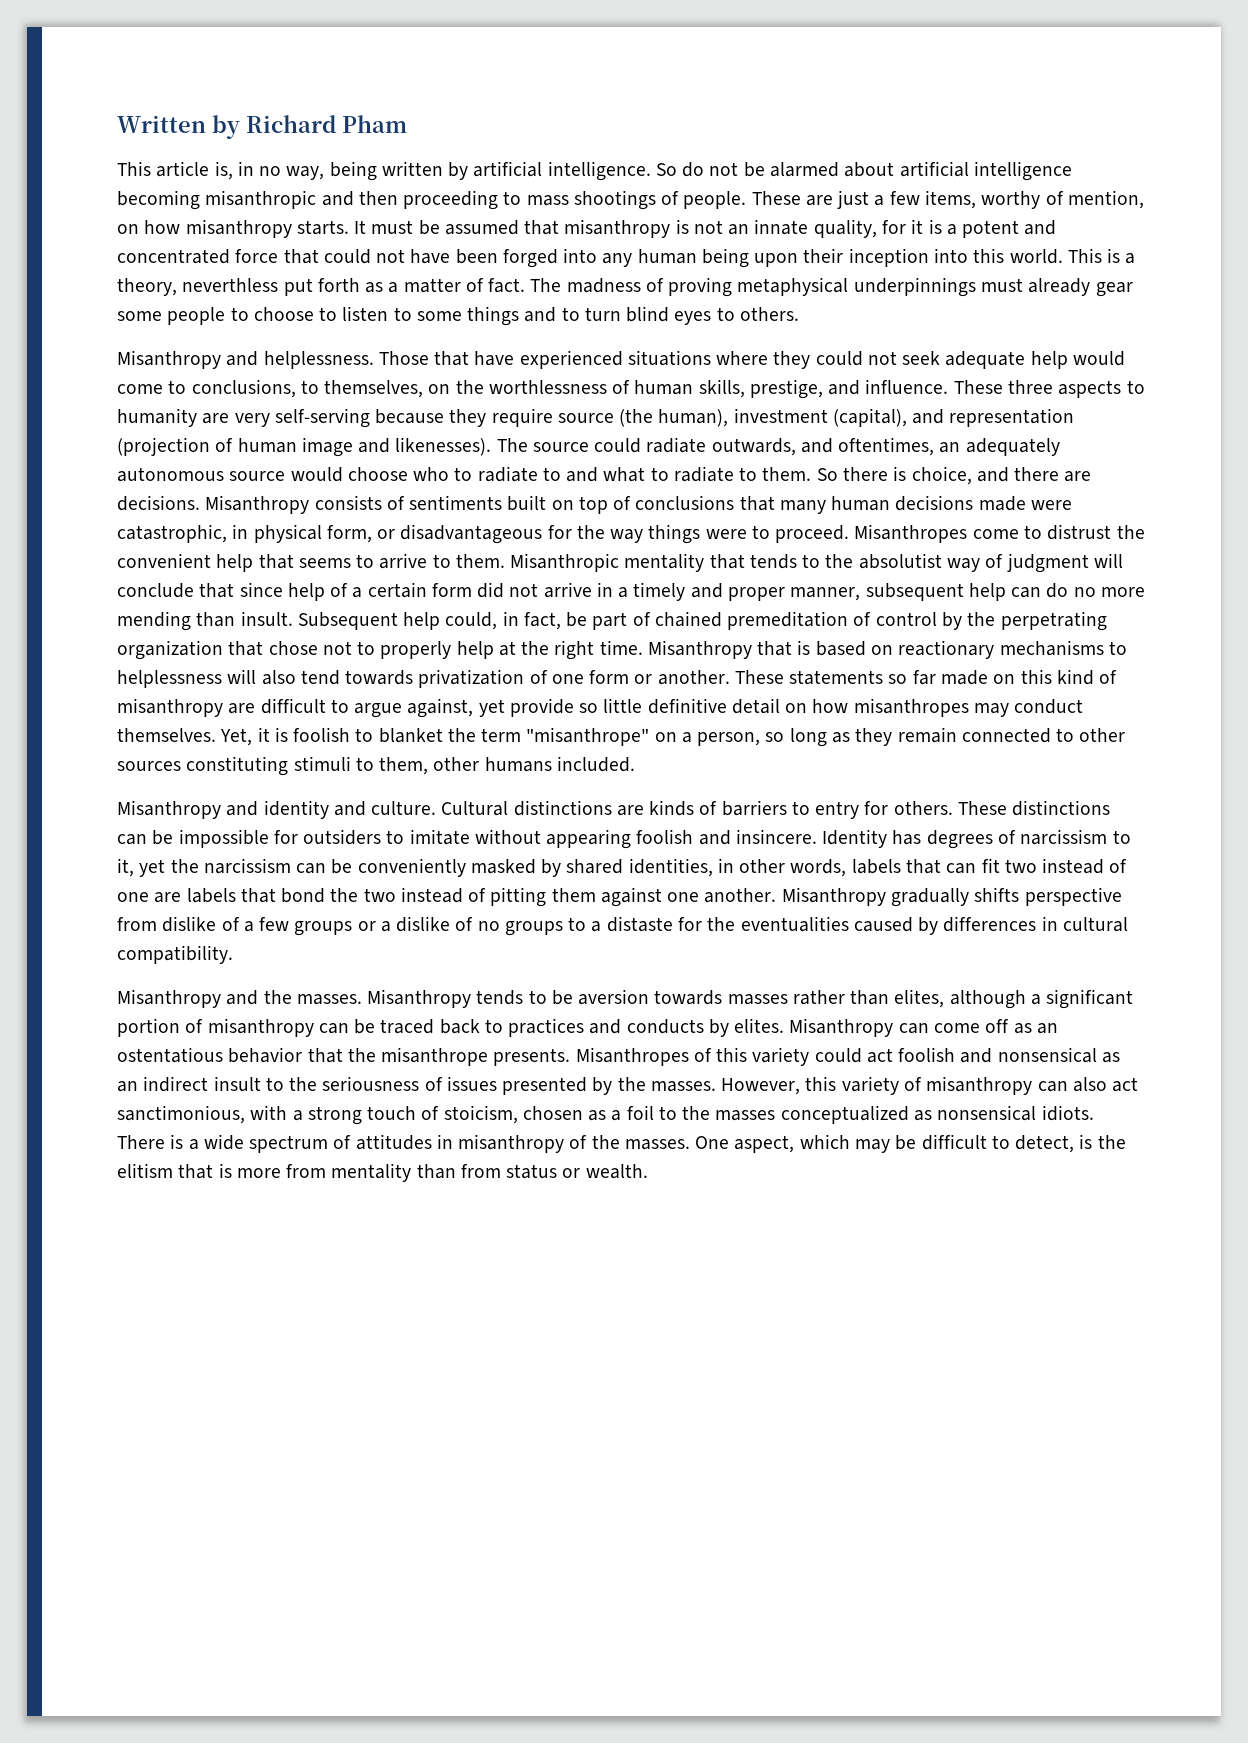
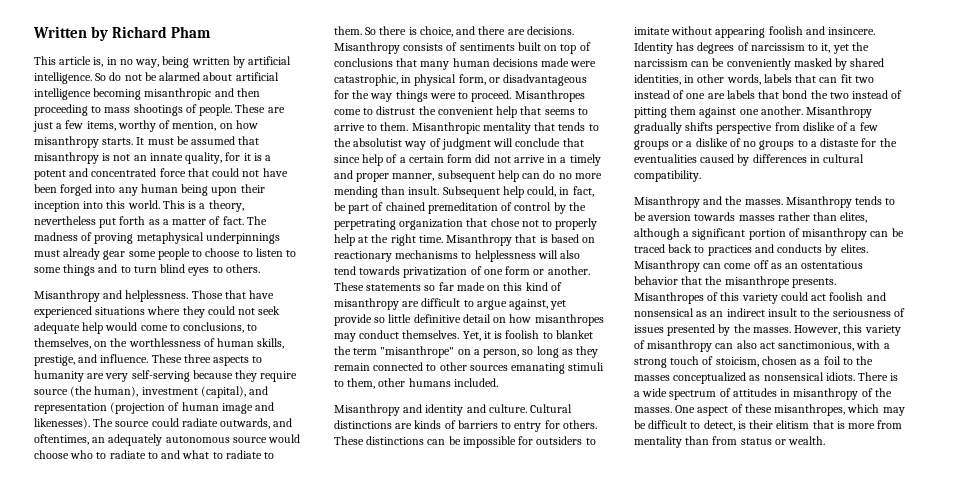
[182,278,279,292] neverthless -> [34,216,96,225] nevertheless
[186,756,289,776] constituting -> [511,363,566,374] emanating
[734,1135,795,1153] aspect, -> [697,404,846,416] aspect of these misanthropes,
[1097,1135,1126,1149] the -> [749,420,774,429] their

